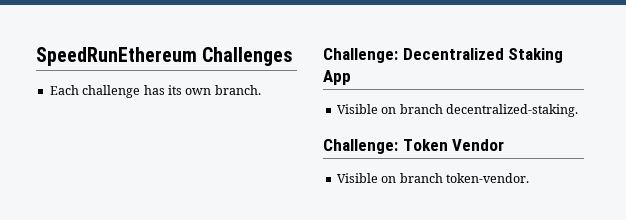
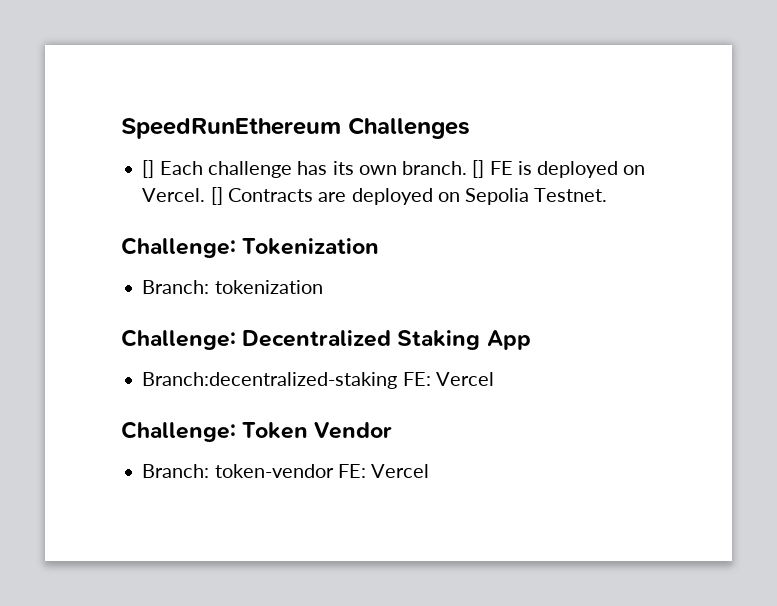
(294, 56) none -> [142,160,155,178] []
(261, 90) none -> [472,160,646,178] [142,187,608,205] [121,237,380,258] [142,280,323,294] [] FE is deployed on Vercel. [] Contracts are deployed on Sepolia Testnet. // Challenge: Tokenization // Branch: tokenization
[336,104,578,117] Visible on branch decentralized-staking. -> [142,372,494,389] Branch:decentralized-staking FE: Vercel
[336,173,529,183] Visible on branch token-vendor. -> [142,464,430,478] Branch: token-vendor FE: Vercel

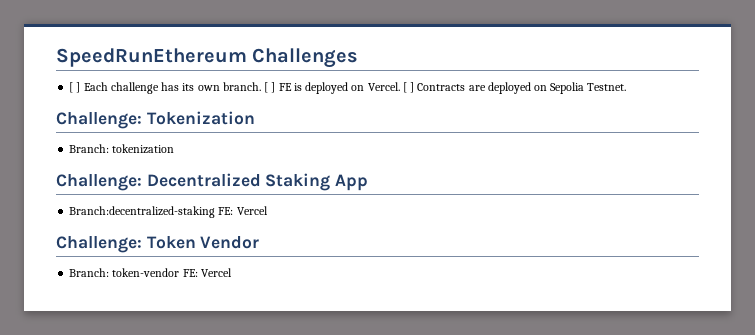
[142,160,155,178] [] -> [69,82,81,93] [ ]
[472,160,485,178] [] -> [264,82,276,93] [ ]
[210,187,223,205] [] -> [402,82,415,93] [ ]

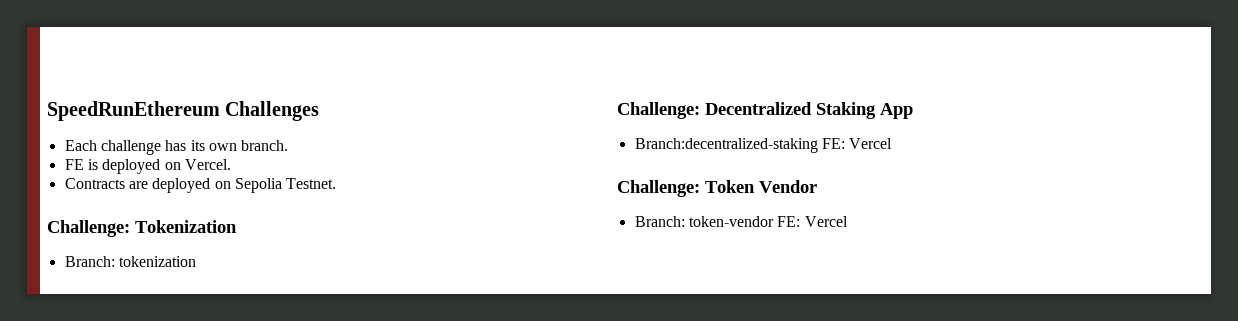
[69,82,81,93] [ ] -> (320, 111) none
[264,82,276,93] [ ] -> (289, 145) //
[402,82,415,93] [ ] -> (231, 164) //

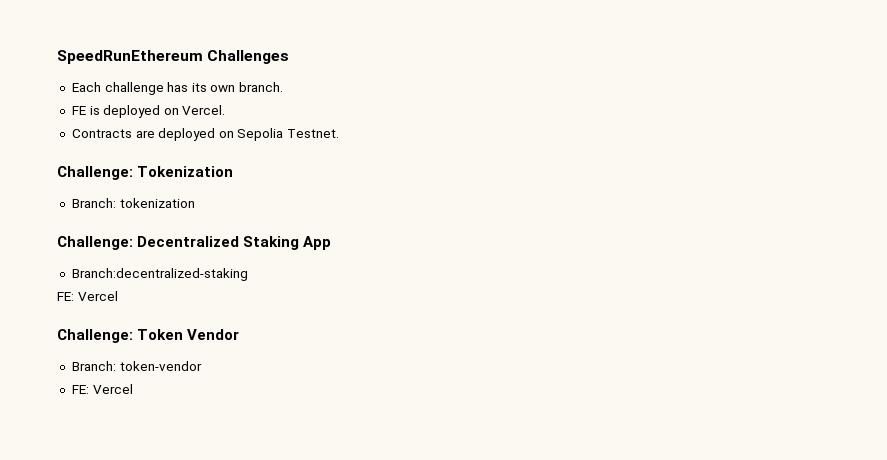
(818, 145) none -> (248, 274) //
(774, 221) none -> (202, 366) //

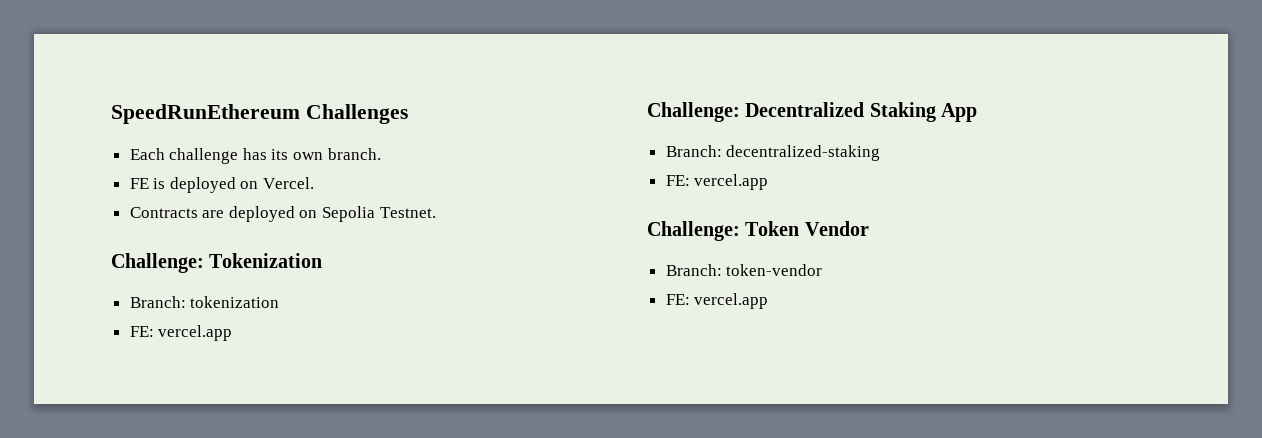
(195, 203) none -> [129,325,233,341] // FE: vercel.app
[71,268,248,281] [57,291,118,301] Branch:decentralized-staking // FE: Vercel -> [665,145,881,161] [665,174,769,190] Branch: decentralized-staking // FE: vercel.app
[92,384,133,394] Vercel -> [694,293,769,309] vercel.app

